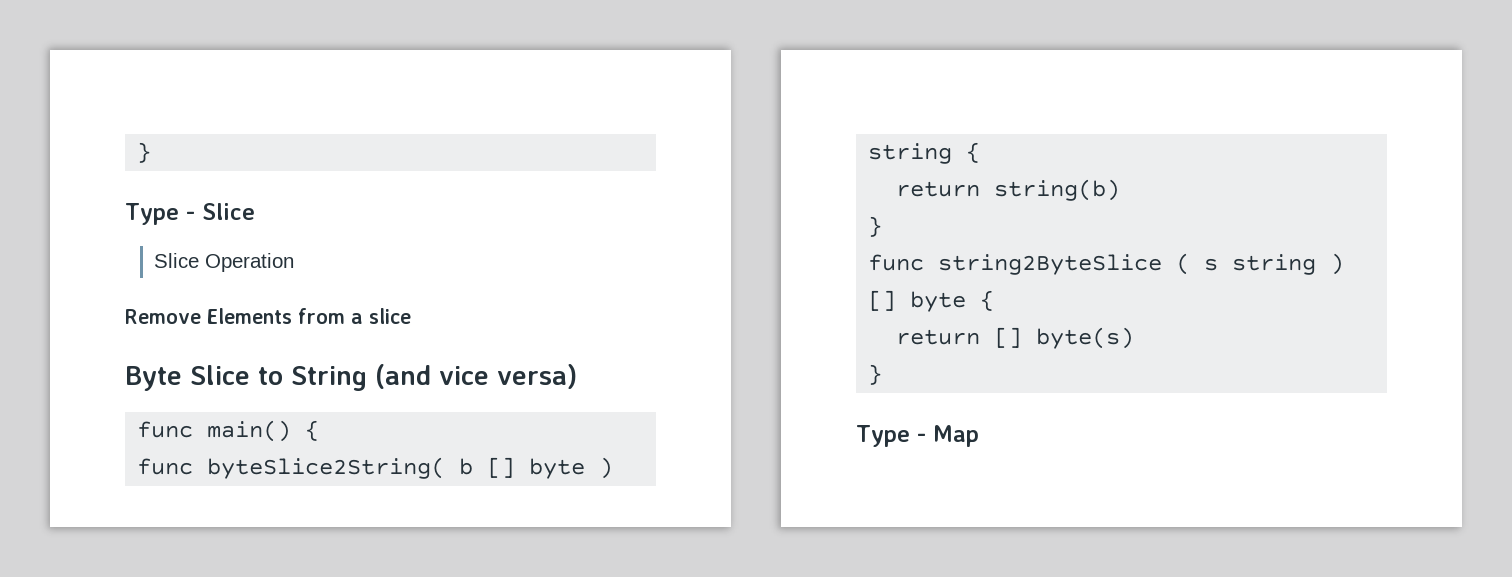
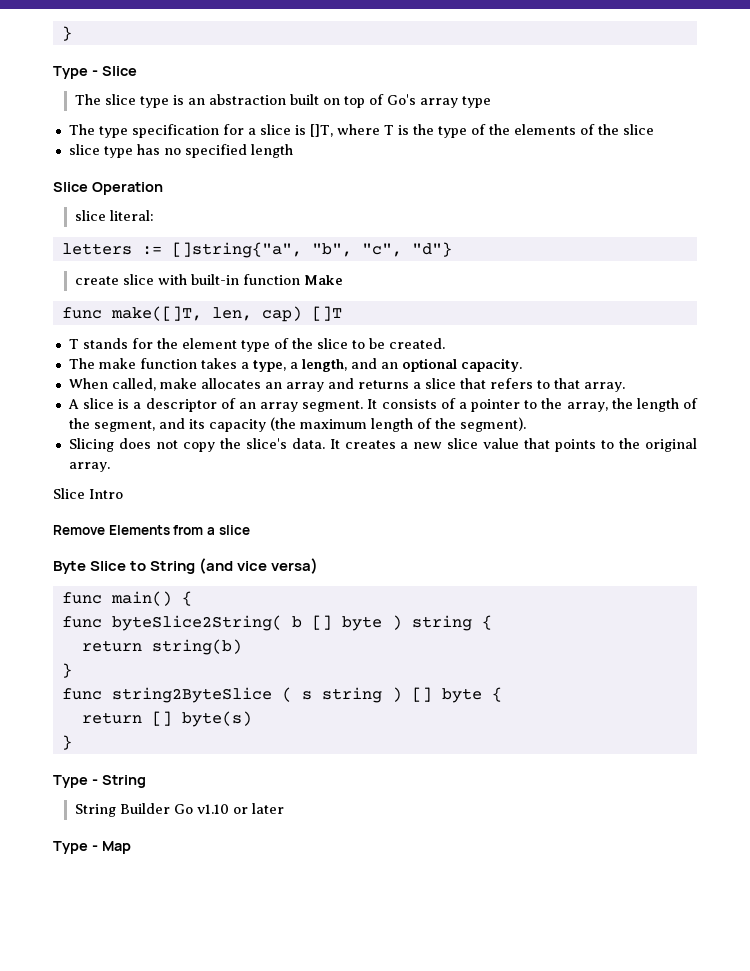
[154,253,295,272] Slice Operation -> [74,94,491,108] [68,124,654,138] [68,144,293,158] [53,182,163,195] [74,210,154,221] [61,242,452,258] [74,274,343,285] [61,306,342,322] [68,338,445,352] [68,358,522,372] [68,378,625,392] [67,398,699,412] [68,417,526,432] [68,438,698,452] [68,462,110,472] [53,488,123,499] The slice type is an abstraction built on top of Go's array type // The type specification for a slice is []T, where T is the type of the elements of the slice // slice type has no specified length // Slice Operation // slice literal: // letters := []string{"a", "b", "c", "d"} // create slice with built-in function Make // func make([]T, len, cap) []T // T stands for the element type of the slice to be created. // The make function takes a type, a length, and an optional capacity. // When called, make allocates an array and returns a slice that refers to that array. // A slice is a descriptor of an array segment. It consists of a pointer to the array, the length of the segment, and its capacity (the maximum length of the segment). // Slicing does not copy the slice's data. It creates a new slice value that points to the original array. // Slice Intro
(883, 374) none -> [53,775,146,788] [74,803,284,817] // Type - String // String Builder Go v1.10 or later

